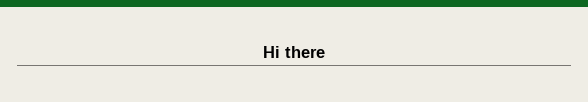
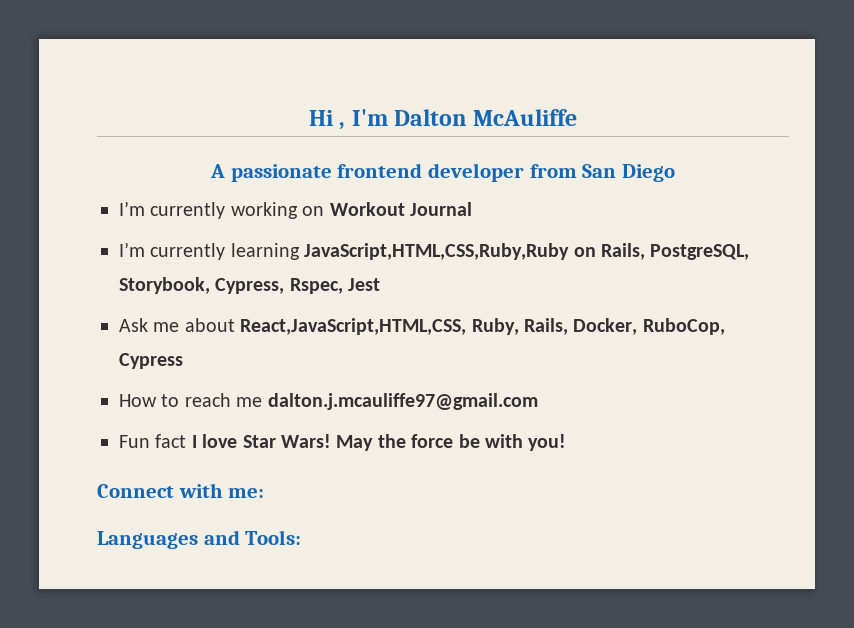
[285,46,325,58] there -> [339,109,578,130] [210,163,675,182] [119,201,472,219] [119,242,750,260] [119,277,381,294] [119,318,725,335] [119,353,183,369] [119,393,538,410] [119,434,567,451] [97,483,265,498] [97,530,302,549] , I'm Dalton McAuliffe // A passionate frontend developer from San Diego // I’m currently working on Workout Journal // I’m currently learning JavaScript,HTML,CSS,Ruby,Ruby on Rails, PostgreSQL, Storybook, Cypress, Rspec, Jest // Ask me about React,JavaScript,HTML,CSS, Ruby, Rails, Docker, RuboCop, Cypress // How to reach me dalton.j.mcauliffe97@gmail.com // Fun fact I love Star Wars! May the force be with you! // Connect with me: // Languages and Tools:

